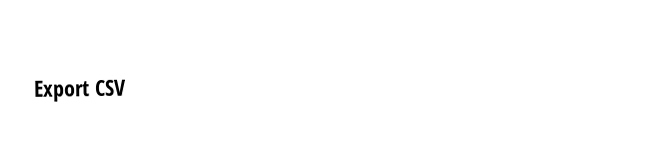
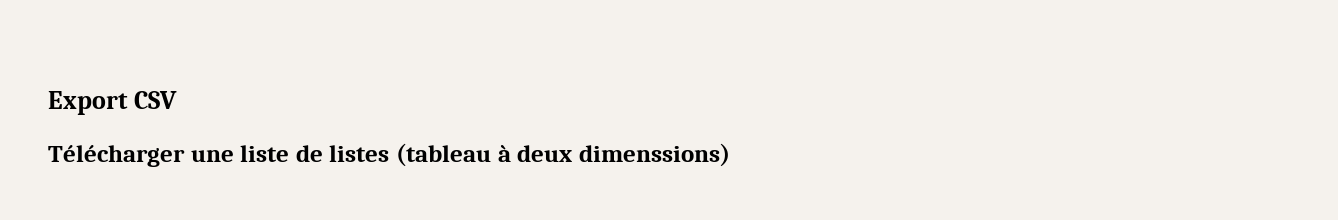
(127, 88) none -> [48,143,730,167] // Télécharger une liste de listes (tableau à deux dimenssions)

